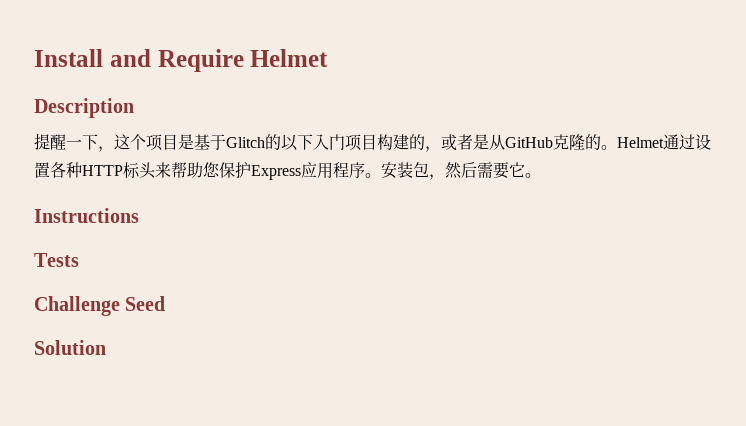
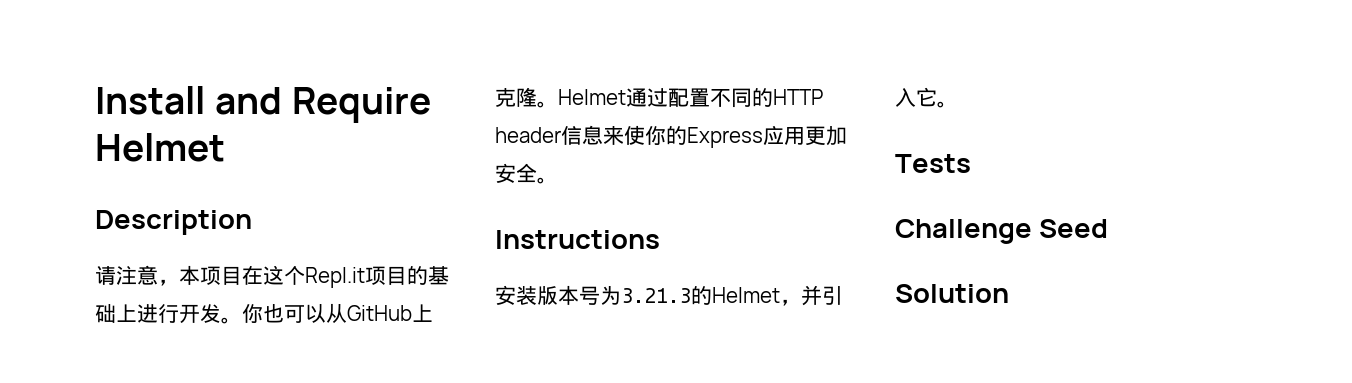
[34,133,711,152] [34,162,541,180] [34,208,139,223] 提醒一下，这个项目是基于Glitch的以下入门项目构建的，或者是从GitHub克隆的。Helmet通过设置各种HTTP标头来帮助您保护Express应用程序。安装包，然后需要它。 // Instructions -> [95,265,449,288] [95,303,433,324] [495,87,823,108] [495,125,847,148] [495,163,558,184] [495,230,660,249] [495,285,843,306] [895,87,958,108] 请注意，本项目在这个Repl.it项目的基础上进行开发。你也可以从GitHub上克隆。Helmet通过配置不同的HTTP header信息来使你的Express应用更加安全。 // Instructions // 安装版本号为3.21.3的Helmet，并引入它。

